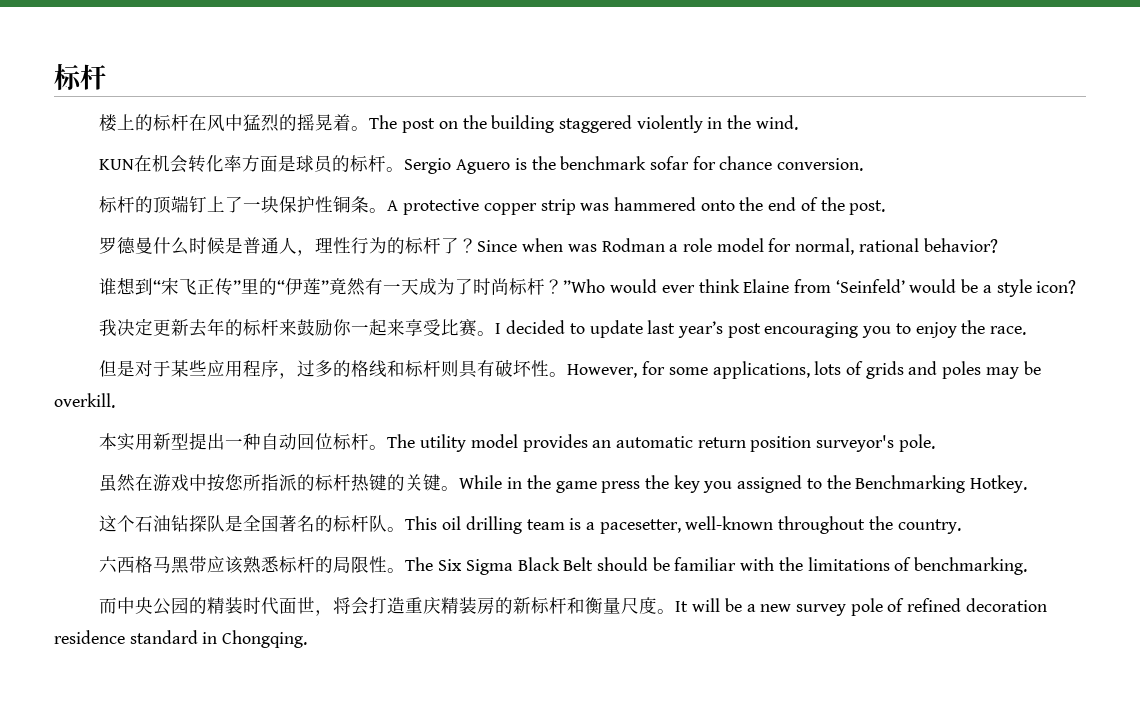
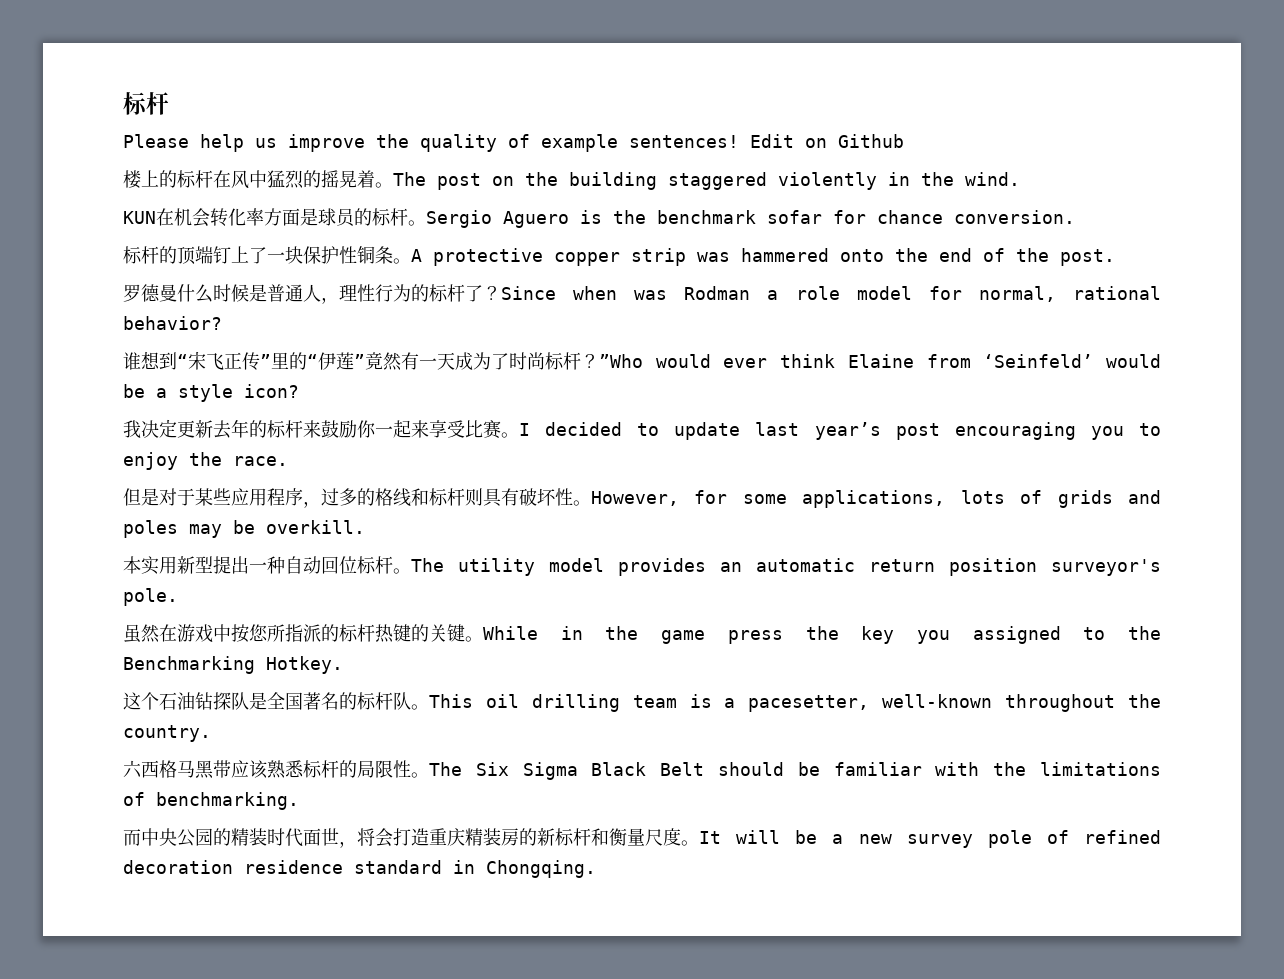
[54,63,106,91] 标杆 -> [123,92,169,115] [123,134,904,152] 标杆 // Please help us improve the quality of example sentences! Edit on Github

